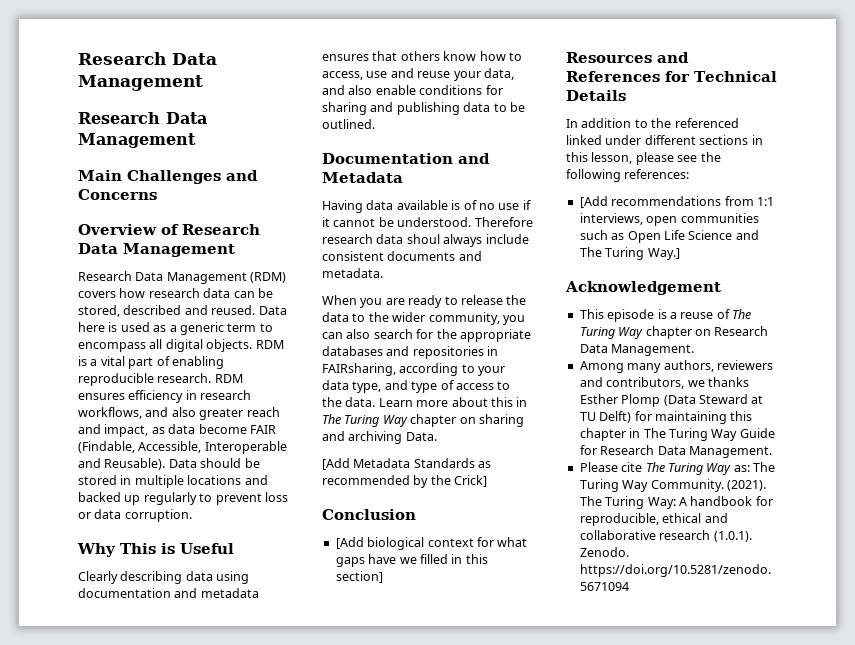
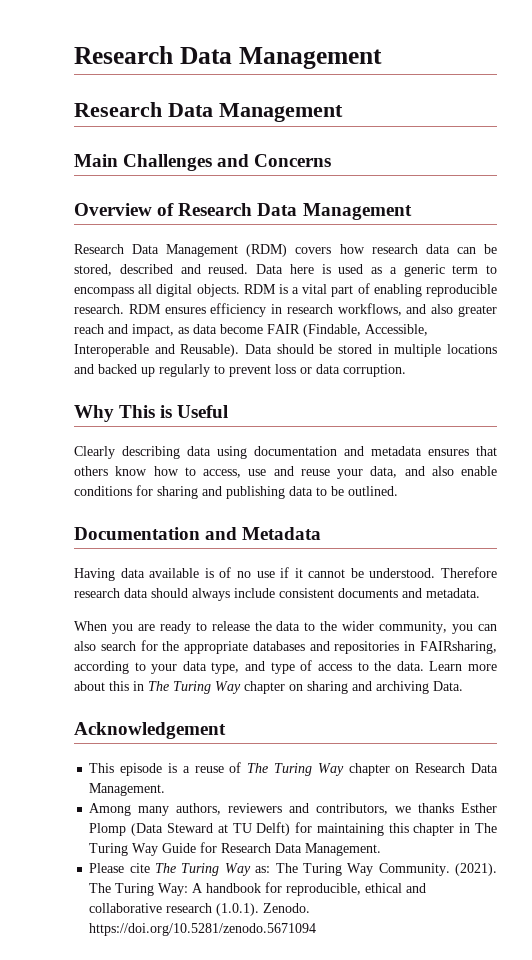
[406,234,440,244] shoul -> [151,588,188,598] should
[322,458,492,470] [322,475,488,488] [322,509,416,520] [335,537,528,550] [335,554,488,567] [335,571,383,583] [566,52,689,63] [566,71,777,82] [566,90,626,101] [566,118,739,128] [566,135,763,145] [566,152,721,165] [566,169,690,182] [579,196,774,208] [579,213,759,226] [579,230,759,243] [579,247,680,260] // [Add Metadata Standards as recommended by the Crick] // Conclusion // [Add biological context for what gaps have we filled in this section] // Resources and References for Technical Details // In addition to the referenced linked under different sections in this lesson, please see the following references: // [Add recommendations from 1:1 interviews, open communities such as Open Life Science and The Turing Way.] -> (463, 686) none

